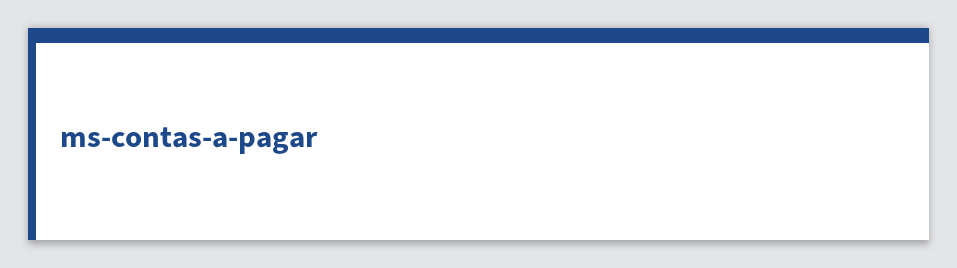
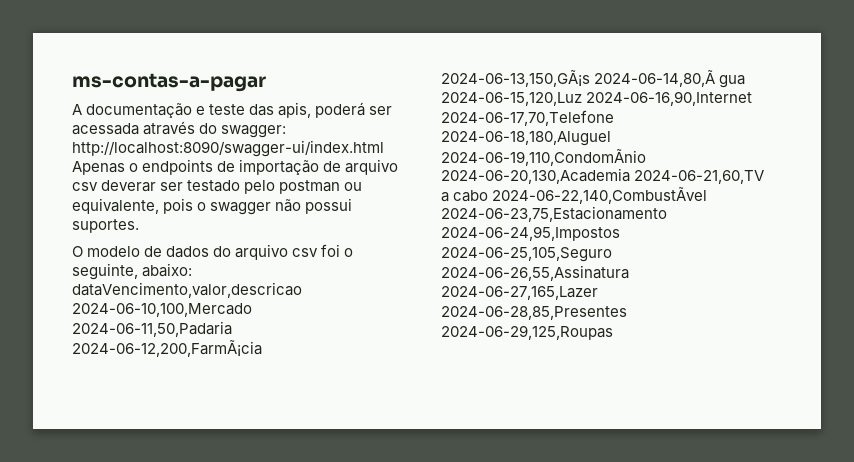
(318, 140) none -> [72,102,393,118] [72,121,287,138] [72,140,384,157] [72,159,399,175] [72,180,363,194] [72,198,353,215] [72,219,139,233] [72,244,354,260] [72,263,193,280] [72,282,302,298] [72,303,252,317] [72,321,232,337] [72,340,262,357] [441,70,746,88] [441,91,753,106] [441,110,614,126] [441,131,611,146] [441,149,646,166] [441,168,765,184] [441,187,708,204] [441,206,667,222] [441,226,620,241] [441,247,612,262] [441,265,629,281] [441,286,598,300] [441,306,627,320] [441,325,613,340] // A documentação e teste das apis, poderá ser acessada através do swagger: http://localhost:8090/swagger-ui/index.html Apenas o endpoints de importação de arquivo csv deverar ser testado pelo postman ou equivalente, pois o swagger não possui suportes. // O modelo de dados do arquivo csv foi o seguinte, abaixo: dataVencimento,valor,descricao 2024-06-10,100,Mercado 2024-06-11,50,Padaria 2024-06-12,200,FarmÃ¡cia 2024-06-13,150,GÃ¡s 2024-06-14,80,Ã gua 2024-06-15,120,Luz 2024-06-16,90,Internet 2024-06-17,70,Telefone 2024-06-18,180,Aluguel 2024-06-19,110,CondomÃnio 2024-06-20,130,Academia 2024-06-21,60,TV a cabo 2024-06-22,140,CombustÃvel 2024-06-23,75,Estacionamento 2024-06-24,95,Impostos 2024-06-25,105,Seguro 2024-06-26,55,Assinatura 2024-06-27,165,Lazer 2024-06-28,85,Presentes 2024-06-29,125,Roupas

